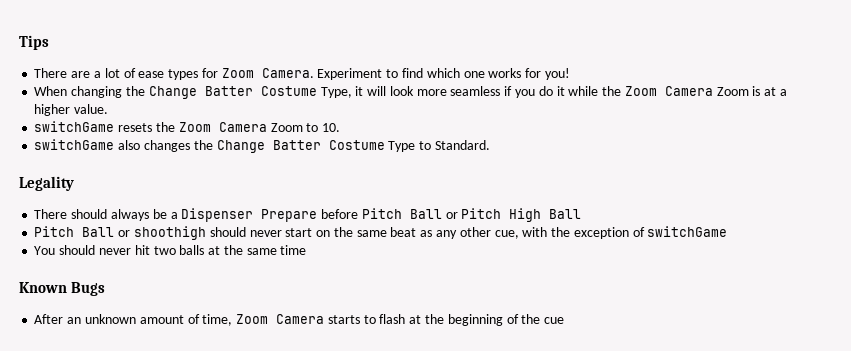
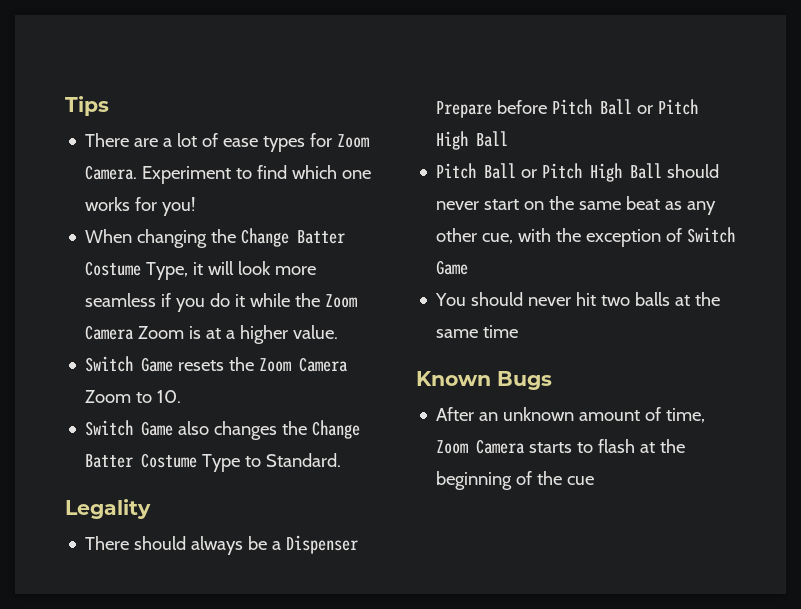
[34,121,115,132] switchGame -> [85,356,174,372] Switch Game
[34,139,115,150] switchGame -> [85,420,174,436] Switch Game
[133,226,206,240] shoothigh -> [542,163,663,182] Pitch High Ball
[647,226,728,237] switchGame -> [687,227,736,243] [436,260,469,275] Switch Game

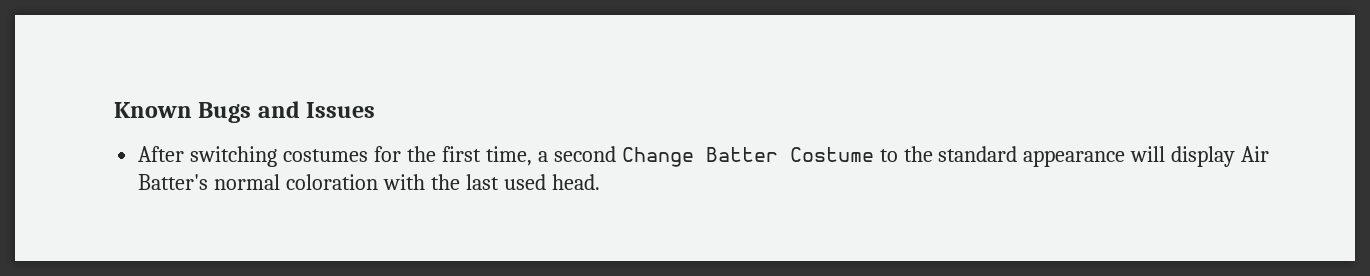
[65,96,109,116] [85,133,370,152] [85,165,372,184] [85,197,196,216] [85,228,346,248] [85,261,317,280] [85,293,358,312] [85,325,339,344] [85,356,348,372] [85,390,182,403] [85,420,361,440] [85,453,342,472] [65,499,151,519] [85,535,359,555] [436,99,699,118] [436,131,509,150] [436,163,720,182] [436,196,717,215] [436,227,736,247] [436,260,469,275] [435,292,721,306] [436,325,519,338] [416,371,552,390] [436,407,706,423] [436,439,686,454] [436,471,595,490] Tips // There are a lot of ease types for Zoom Camera. Experiment to find which one works for you! // When changing the Change Batter Costume Type, it will look more seamless if you do it while the Zoom Camera Zoom is at a higher value. // Switch Game resets the Zoom Camera Zoom to 10. // Switch Game also changes the Change Batter Costume Type to Standard. // Legality // There should always be a Dispenser Prepare before Pitch Ball or Pitch High Ball // Pitch Ball or Pitch High Ball should never start on the same beat as any other cue, with the exception of Switch Game // You should never hit two balls at the same time // Known Bugs // After an unknown amount of time, Zoom Camera starts to flash at the beginning of the cue -> [114,101,376,123] [138,146,1270,167] [138,174,600,190] Known Bugs and Issues // After switching costumes for the first time, a second Change Batter Costume to the standard appearance will display Air Batter's normal coloration with the last used head.

